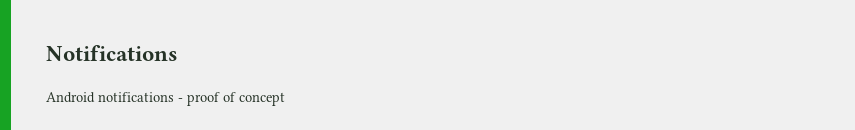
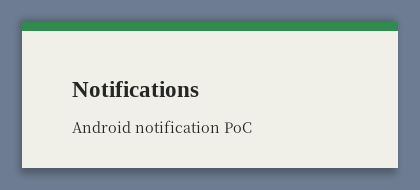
[98,92,285,106] notifications - proof of concept -> [135,120,252,133] notification PoC

